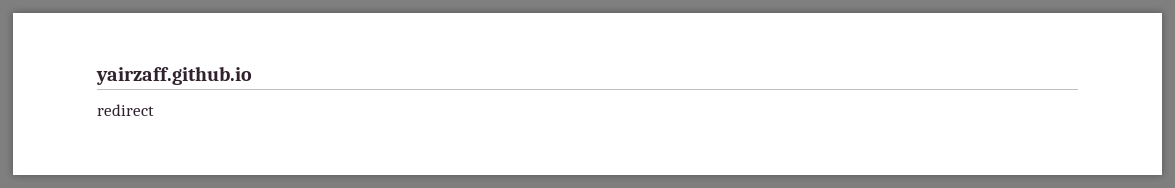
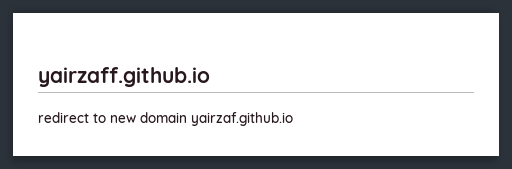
(154, 110) none -> [93,112,293,126] to new domain yairzaf.github.io

